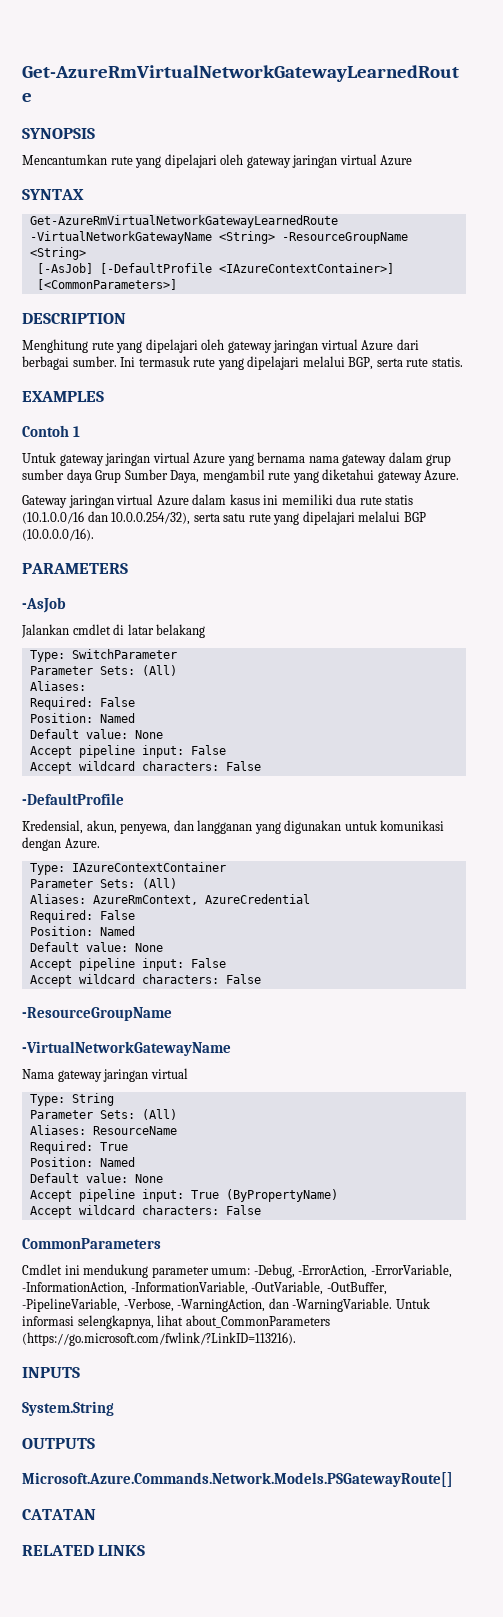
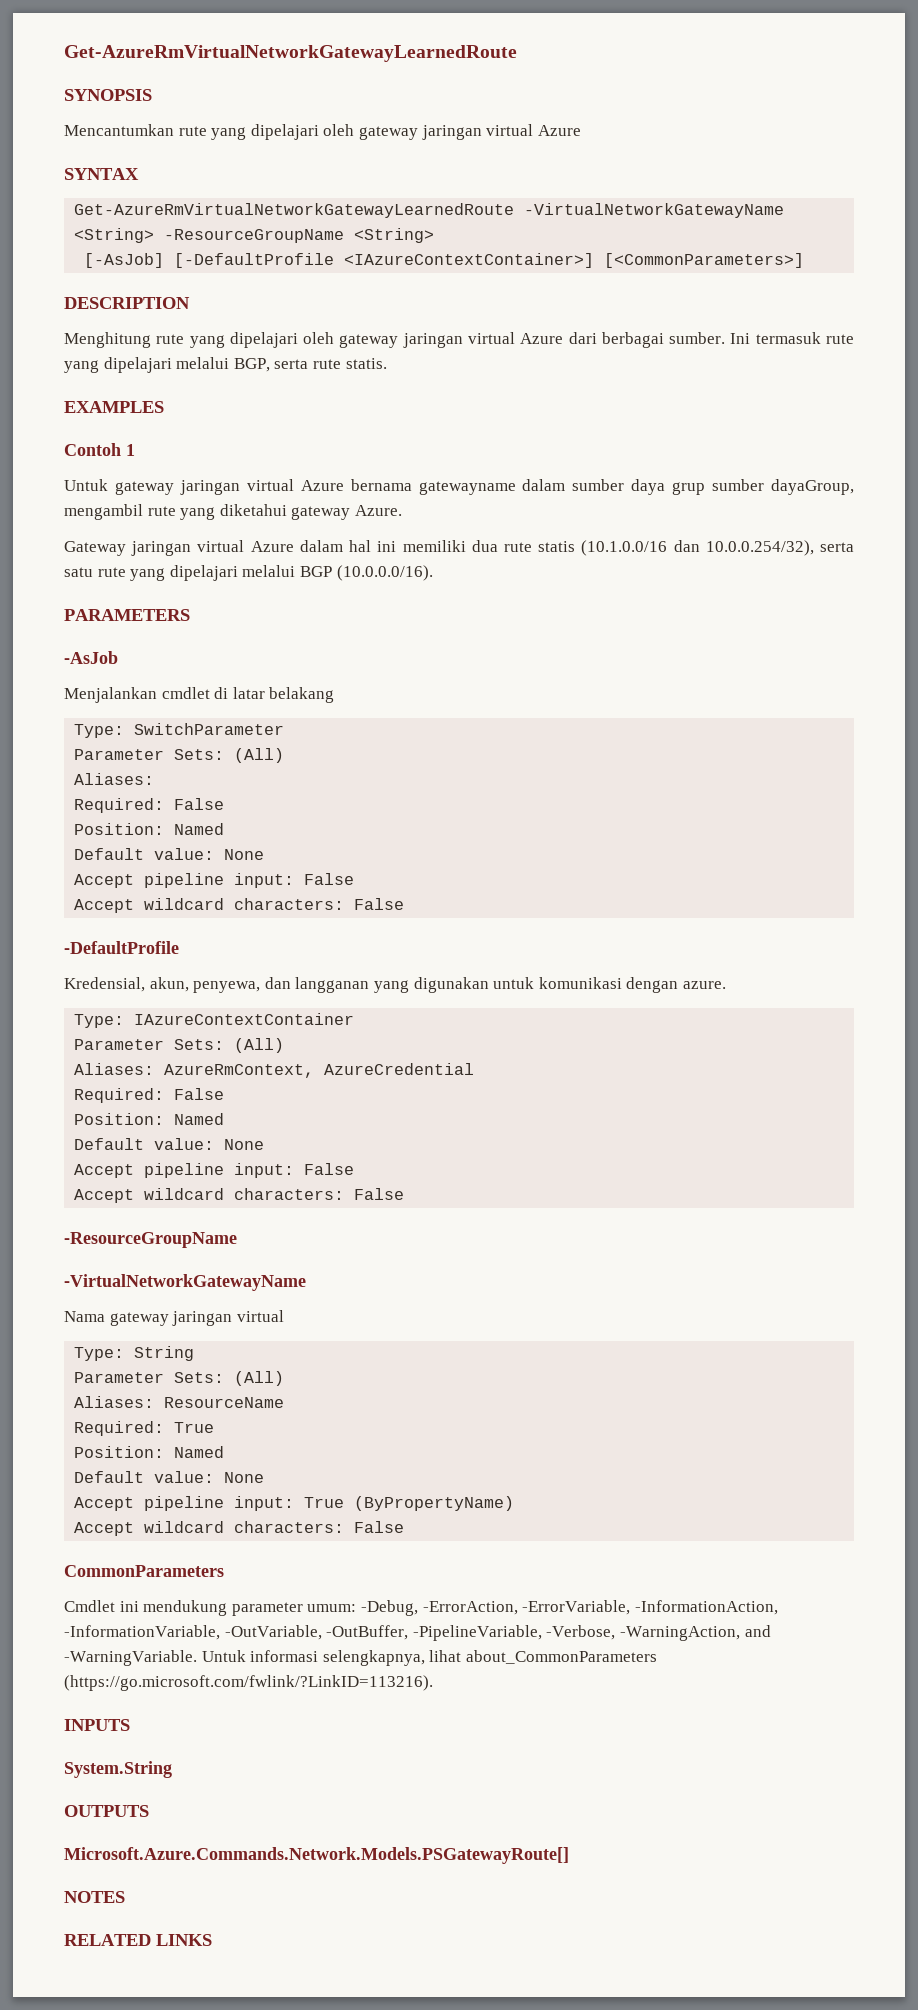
[227,452,452,466] [22,469,200,483] yang bernama nama gateway dalam grup sumber daya Grup Sumber Daya, -> [350,479,854,495] bernama gatewayname dalam sumber daya grup sumber dayaGroup,
[229,494,260,505] kasus -> [349,540,372,552] hal
[21,624,69,638] Jalankan -> [64,687,157,703] Menjalankan
[64,838,100,849] Azure. -> [682,981,726,989] azure.
[268,1298,289,1309] dan -> [744,1625,771,1637] and
[22,1509,96,1520] CATATAN -> [64,1891,125,1903] NOTES

